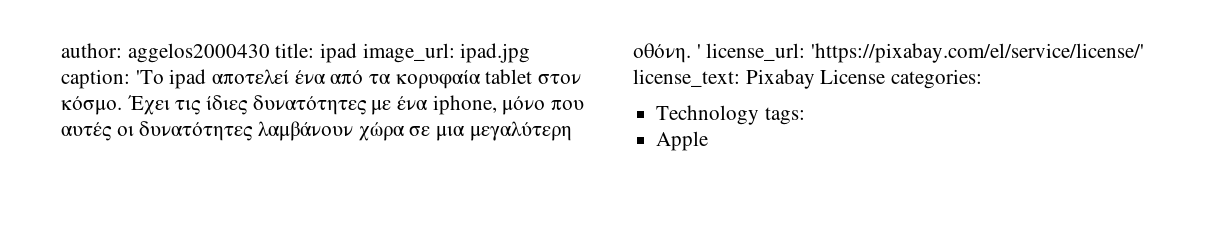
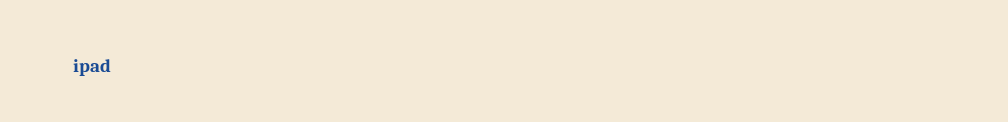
[61,43,531,63] [61,69,582,89] [61,95,585,115] [61,121,572,141] [633,43,1145,63] [633,69,983,89] [656,105,805,125] [656,131,709,151] author: aggelos2000430 title: ipad image_url: ipad.jpg caption: 'Το ipad αποτελεί ένα από τα κορυφαία tablet στον κόσμο. Έχει τις ίδιες δυνατότητες με ένα iphone, μόνο που αυτές οι δυνατότητες λαμβάνουν χώρα σε μια μεγαλύτερη οθόνη. ' license_url: 'https://pixabay.com/el/service/license/' license_text: Pixabay License categories: // Technology tags: // Apple -> [73,59,111,76] ipad

